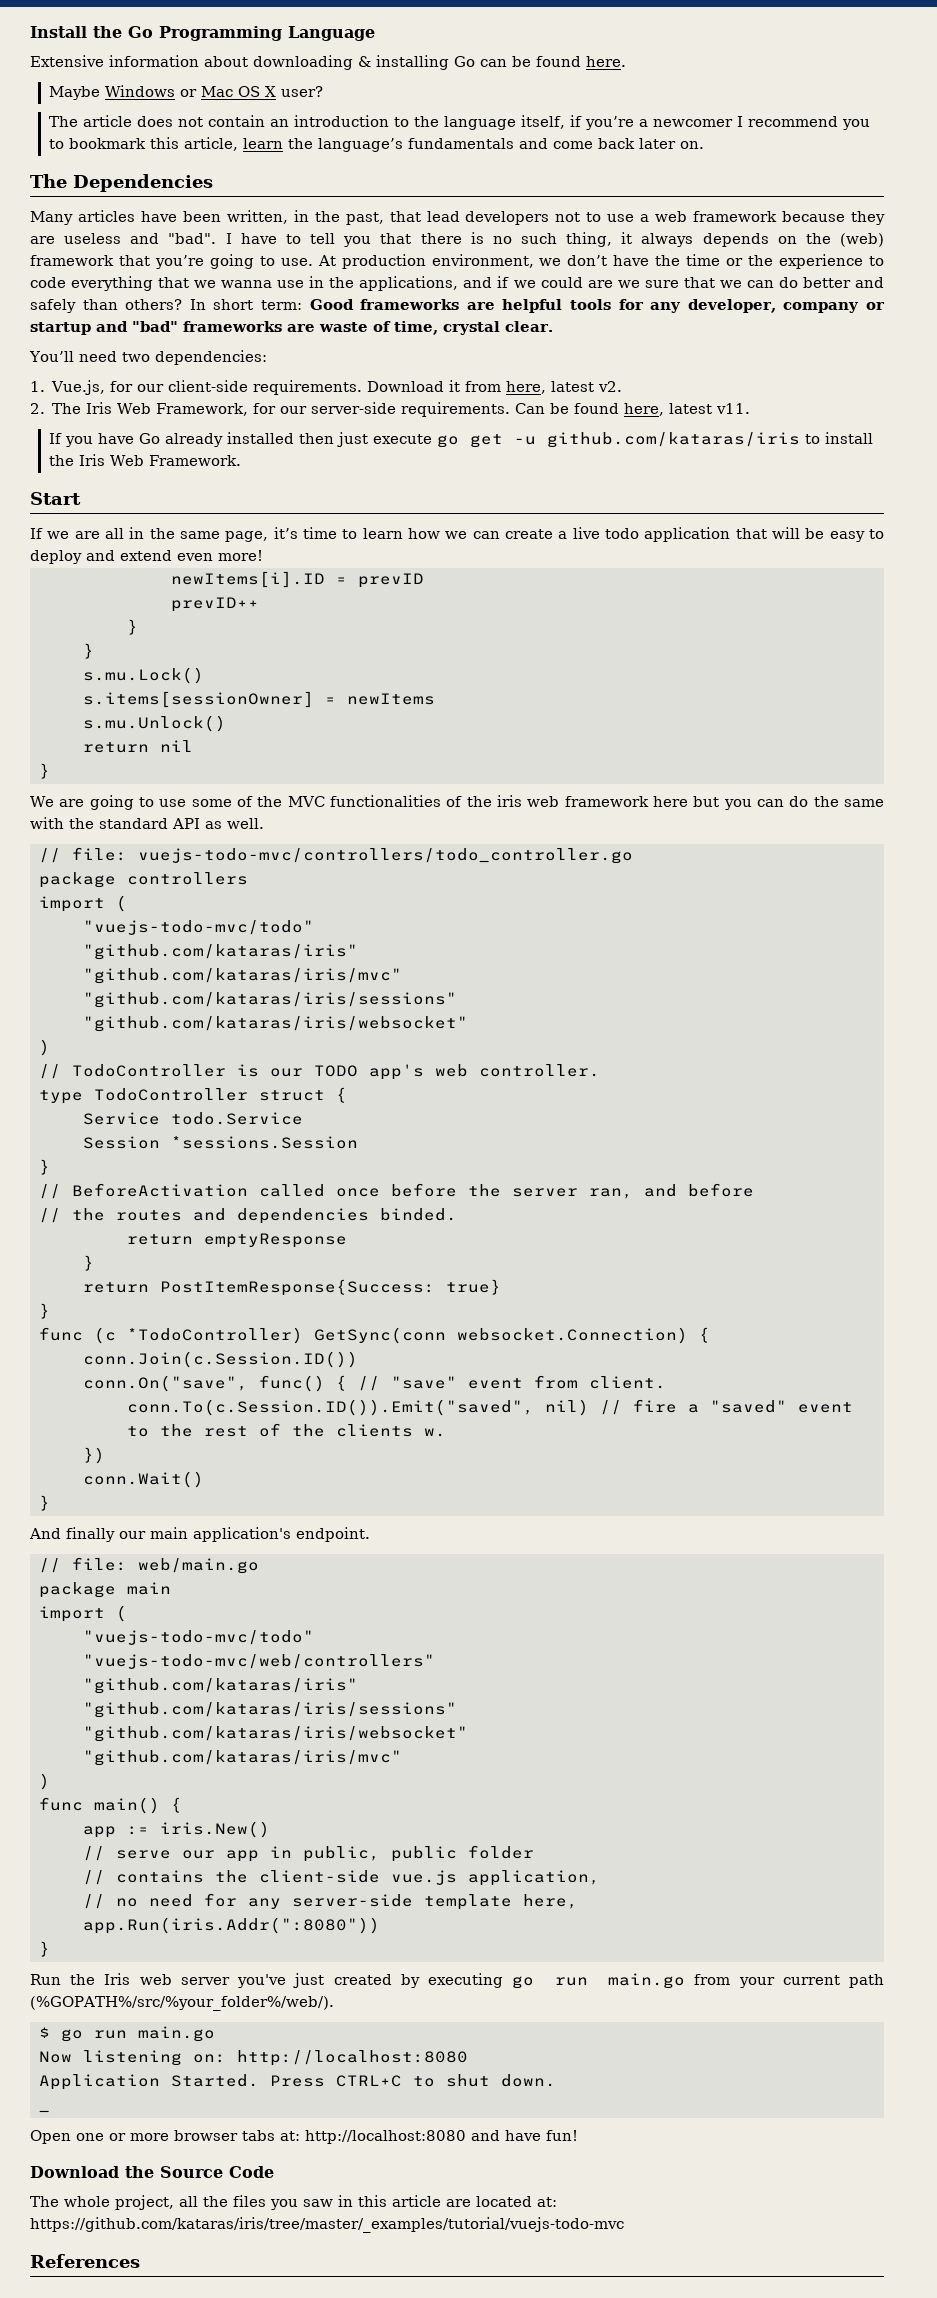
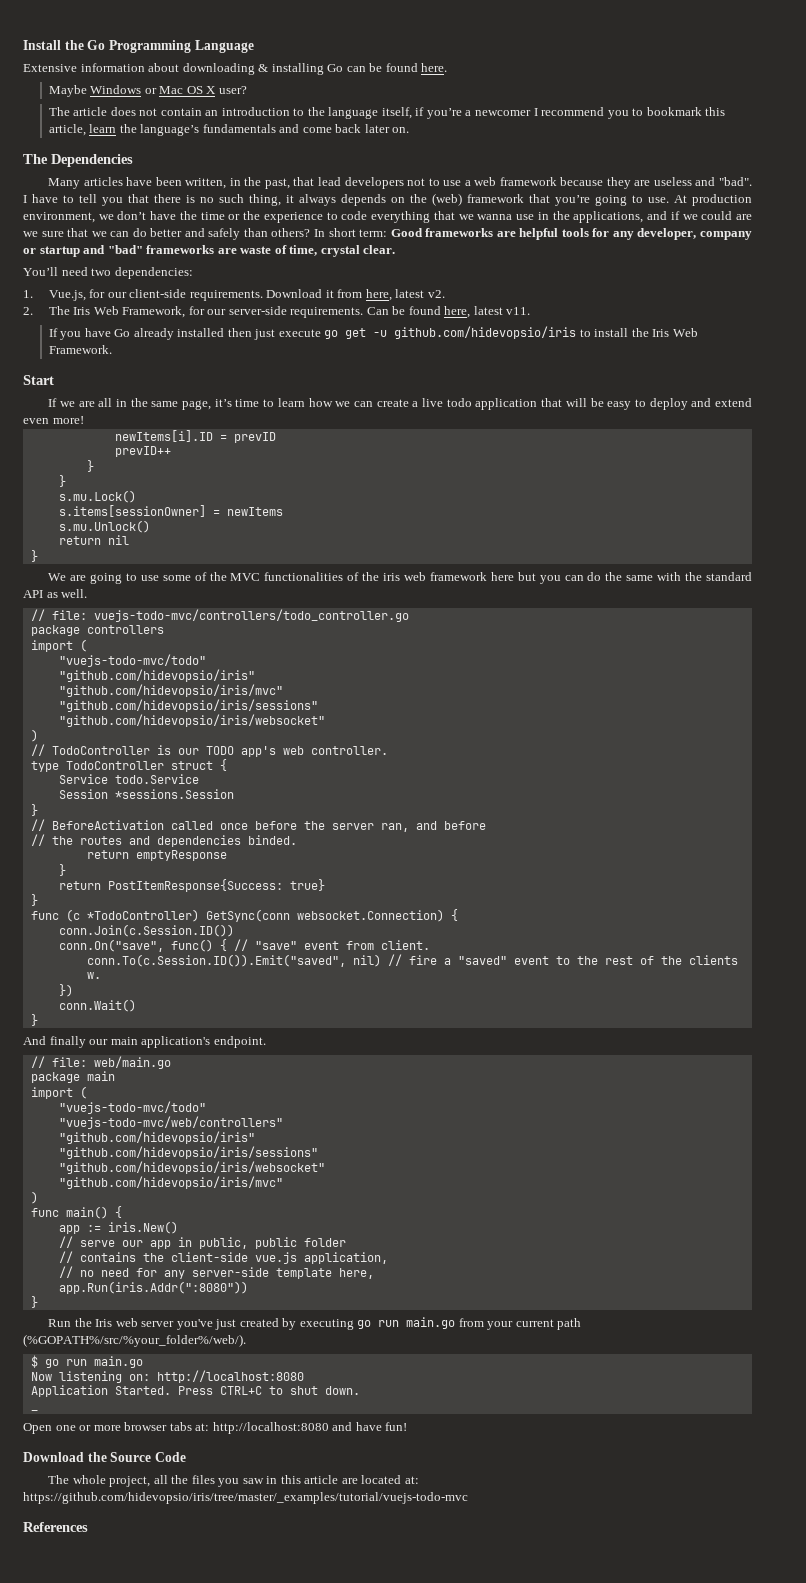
[546,432,800,448] github.com/kataras/iris -> [394,326,577,339] github.com/hidevopsio/iris
[82,944,358,960] [82,968,402,984] [82,992,457,1008] [82,1016,468,1032] "github.com/kataras/iris" // "github.com/kataras/iris/mvc" // "github.com/kataras/iris/sessions" // "github.com/kataras/iris/websocket" -> [58,669,255,682] [58,684,283,697] [58,699,318,712] [58,714,325,727] "github.com/hidevopsio/iris" // "github.com/hidevopsio/iris/mvc" // "github.com/hidevopsio/iris/sessions" // "github.com/hidevopsio/iris/websocket"
[82,1678,358,1694] [82,1702,457,1718] [82,1726,468,1742] [82,1750,402,1766] "github.com/kataras/iris" // "github.com/kataras/iris/sessions" // "github.com/kataras/iris/websocket" // "github.com/kataras/iris/mvc" -> [58,1131,255,1144] [58,1146,318,1159] [58,1161,325,1174] [58,1176,283,1189] "github.com/hidevopsio/iris" // "github.com/hidevopsio/iris/sessions" // "github.com/hidevopsio/iris/websocket" // "github.com/hidevopsio/iris/mvc"
[30,2217,624,2233] https://github.com/kataras/iris/tree/master/_examples/tutorial/vuejs-todo-mvc -> [23,1492,468,1504] https://github.com/hidevopsio/iris/tree/master/_examples/tutorial/vuejs-todo-mvc

